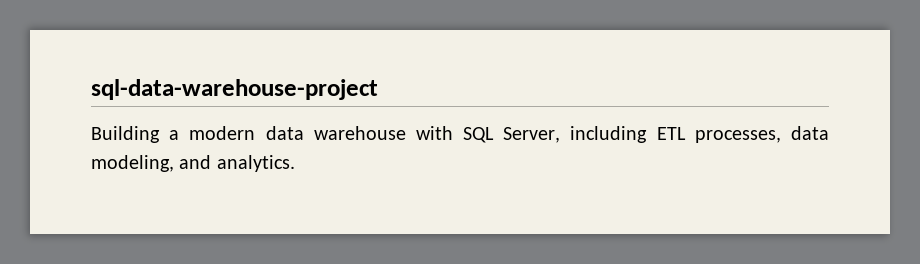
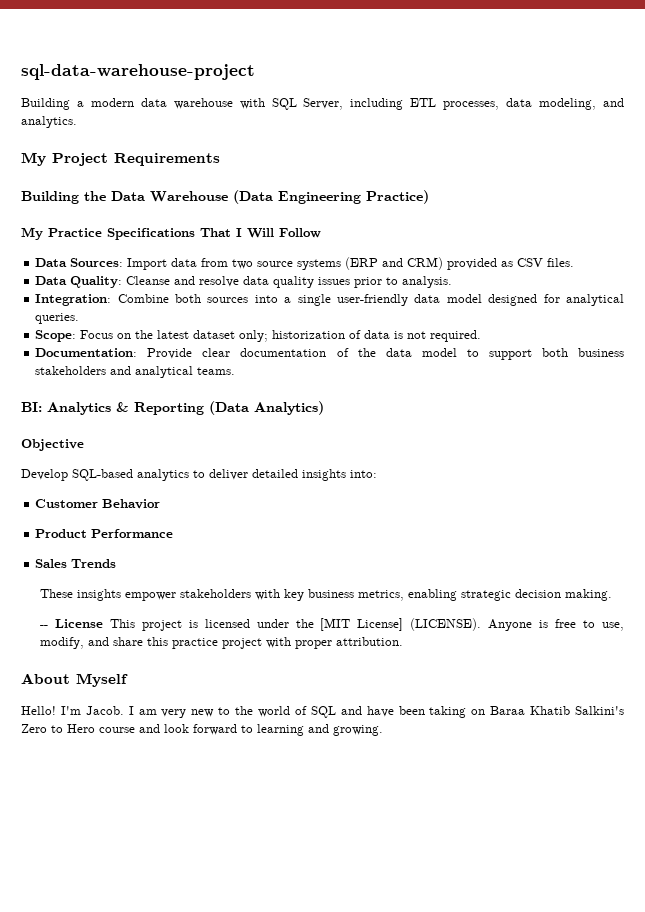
(295, 163) none -> [21,152,220,166] [21,190,429,204] [21,227,321,240] [35,257,575,270] [35,276,453,288] [35,294,624,306] [35,313,80,324] [35,330,482,342] [35,348,625,360] [35,366,236,378] [21,401,324,415] [21,439,84,451] [21,469,377,481] [35,499,161,509] [35,529,174,538] [35,559,117,568] [39,589,612,601] [39,618,624,631] [39,637,403,649] [21,673,128,687] [21,706,624,718] [21,724,383,736] // My Project Requirements // Building the Data Warehouse (Data Engineering Practice) // My Practice Specifications That I Will Follow // Data Sources: Import data from two source systems (ERP and CRM) provided as CSV files. // Data Quality: Cleanse and resolve data quality issues prior to analysis. // Integration: Combine both sources into a single user-friendly data model designed for analytical queries. // Scope: Focus on the latest dataset only; historization of data is not required. // Documentation: Provide clear documentation of the data model to support both business stakeholders and analytical teams. // BI: Analytics & Reporting (Data Analytics) // Objective // Develop SQL-based analytics to deliver detailed insights into: // Customer Behavior // Product Performance // Sales Trends // These insights empower stakeholders with key business metrics, enabling strategic decision making. // -- License This project is licensed under the [MIT License] (LICENSE). Anyone is free to use, modify, and share this practice project with proper attribution. // About Myself // Hello! I'm Jacob. I am very new to the world of SQL and have been taking on Baraa Khatib Salkini's Zero to Hero course and look forward to learning and growing.

